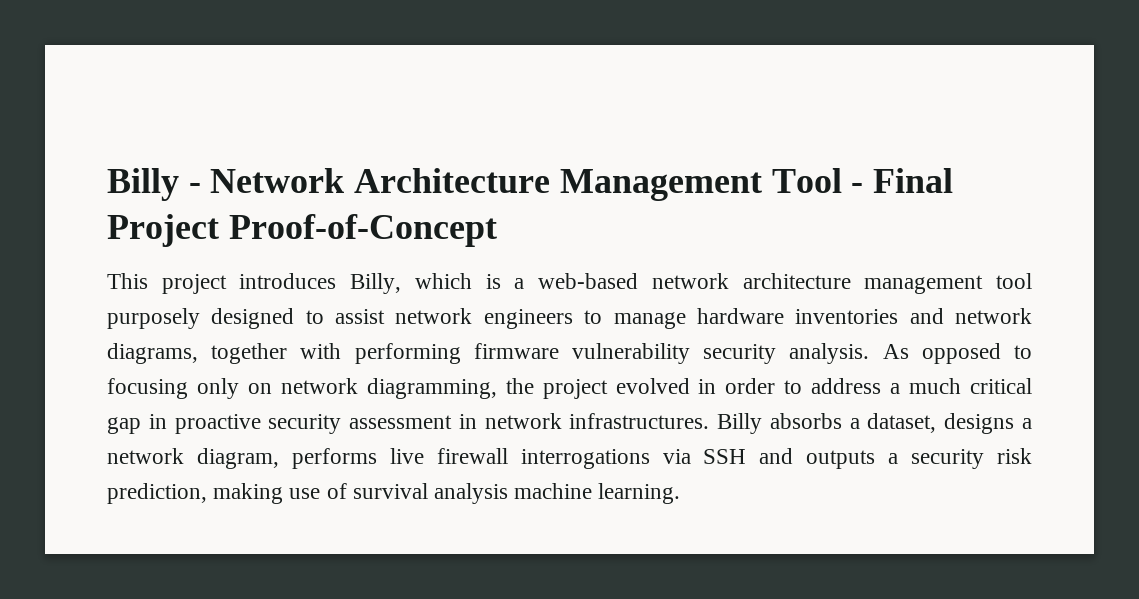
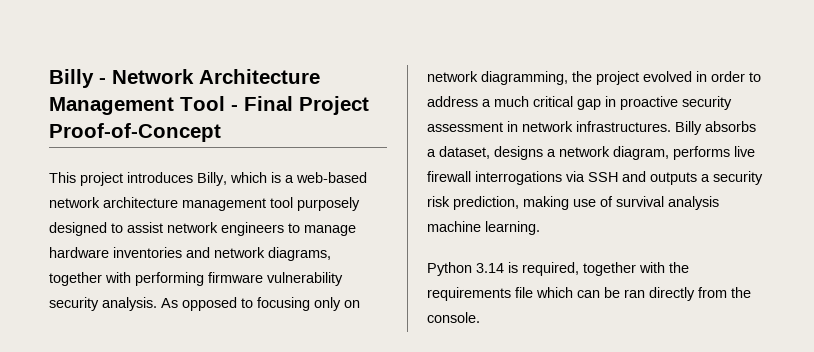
(681, 493) none -> [427,262,689,276] [427,287,751,301] [427,312,480,323] // Python 3.14 is required, together with the requirements file which can be ran directly from the console.

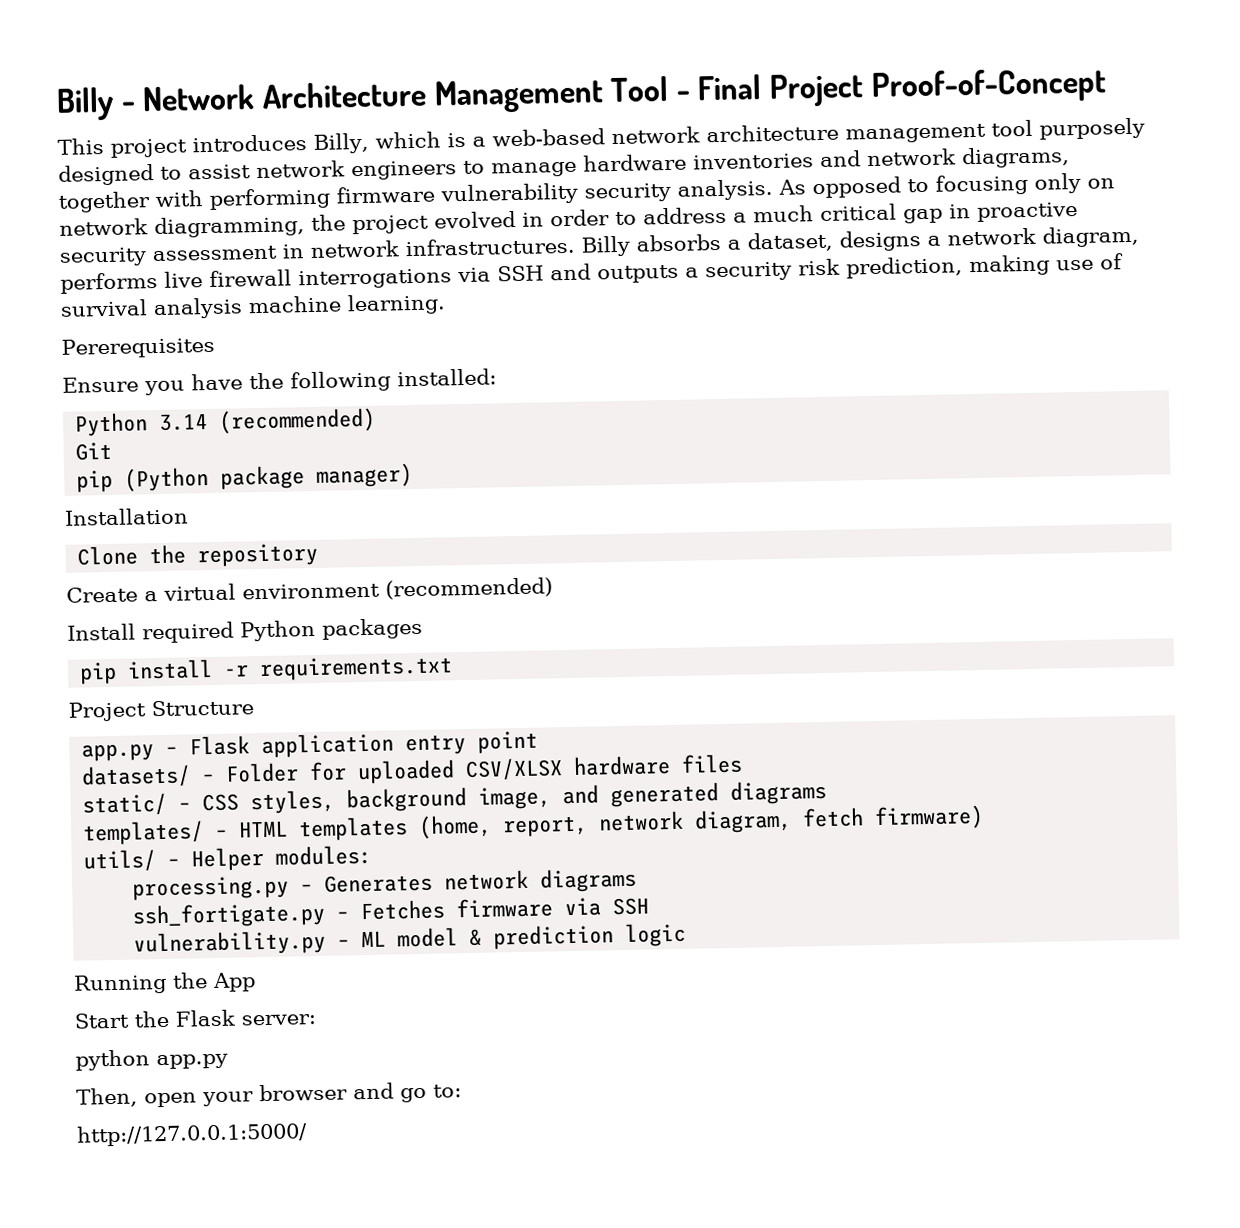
[427,262,689,276] [427,287,751,301] [427,312,480,323] Python 3.14 is required, together with the requirements file which can be ran directly from the console. -> [61,336,215,359] [62,368,497,396] [74,407,377,437] [75,441,113,461] [76,463,414,493] [64,507,189,526] [77,542,319,568] [66,577,553,603] [67,617,423,644] [79,655,454,685] [68,699,254,722] [81,730,539,762] [81,753,744,789] [82,779,828,817] [82,804,985,846] [83,844,373,873] [132,867,638,901] [132,897,650,929] [133,922,687,957] [73,972,256,995] [74,1009,316,1029] [75,1049,228,1071] [76,1082,462,1108] [76,1122,308,1147] Pererequisites // Ensure you have the following installed: // Python 3.14 (recommended) // Git // pip (Python package manager) // Installation // Clone the repository // Create a virtual environment (recommended) // Install required Python packages // pip install -r requirements.txt // Project Structure // app.py – Flask application entry point // datasets/ – Folder for uploaded CSV/XLSX hardware files // static/ – CSS styles, background image, and generated diagrams // templates/ – HTML templates (home, report, network diagram, fetch firmware) // utils/ – Helper modules: // processing.py – Generates network diagrams // ssh_fortigate.py – Fetches firmware via SSH // vulnerability.py – ML model & prediction logic // Running the App // Start the Flask server: // python app.py // Then, open your browser and go to: // http://127.0.0.1:5000/

